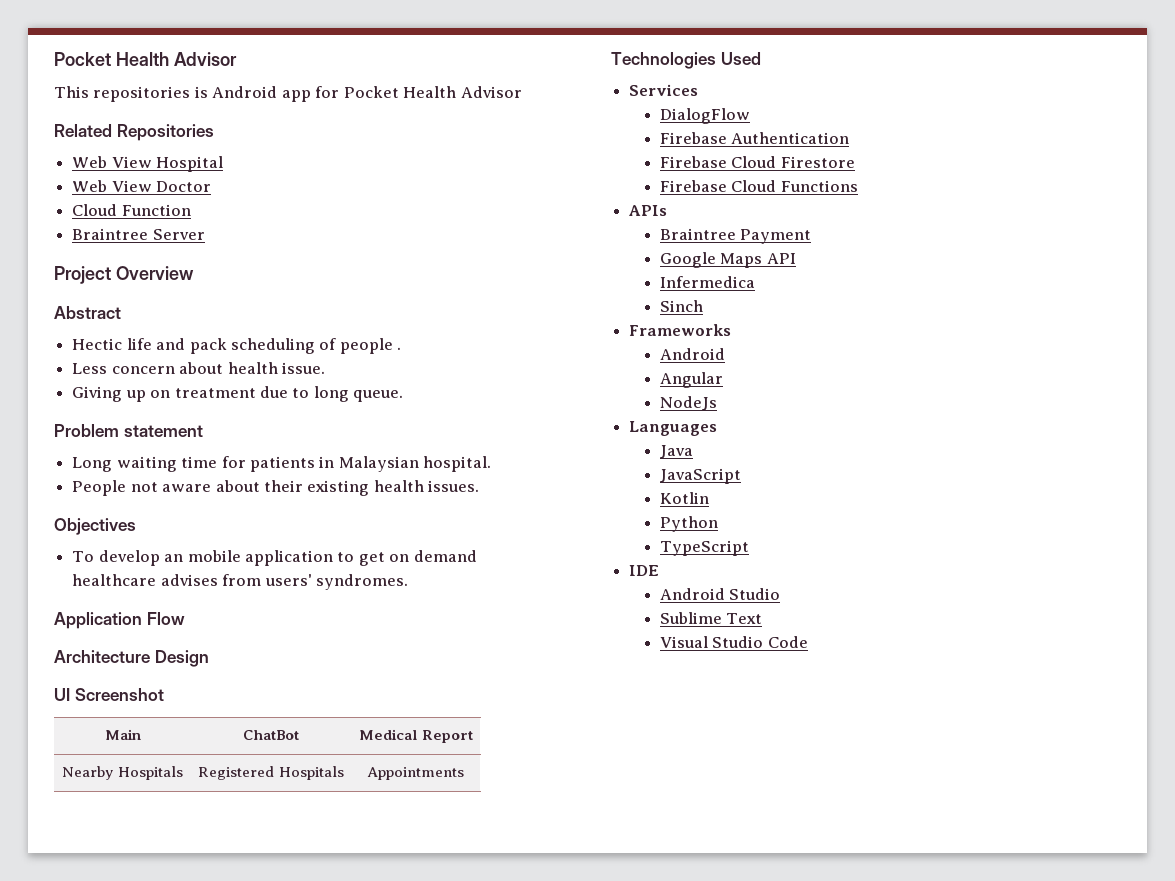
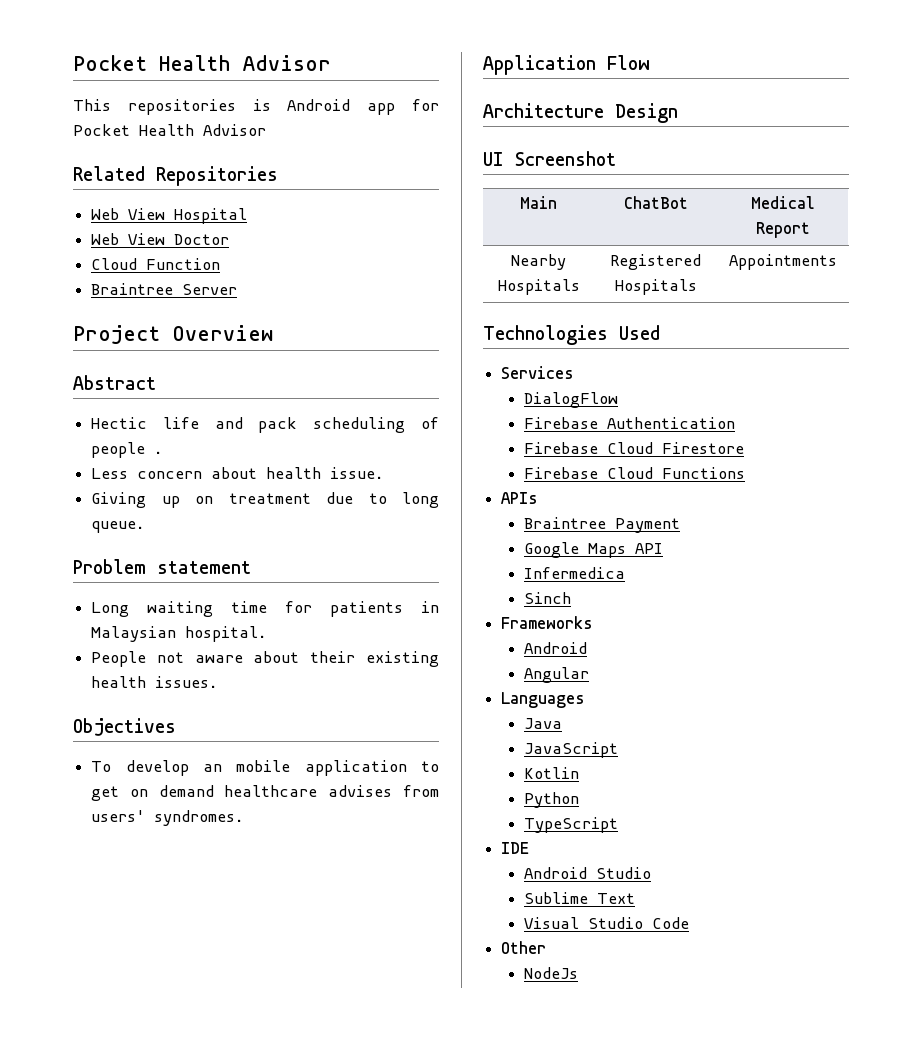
[659,396,717,411] // NodeJs -> (589, 675) none
(808, 642) none -> [501,941,547,954] [523,967,578,979] // Other // NodeJs

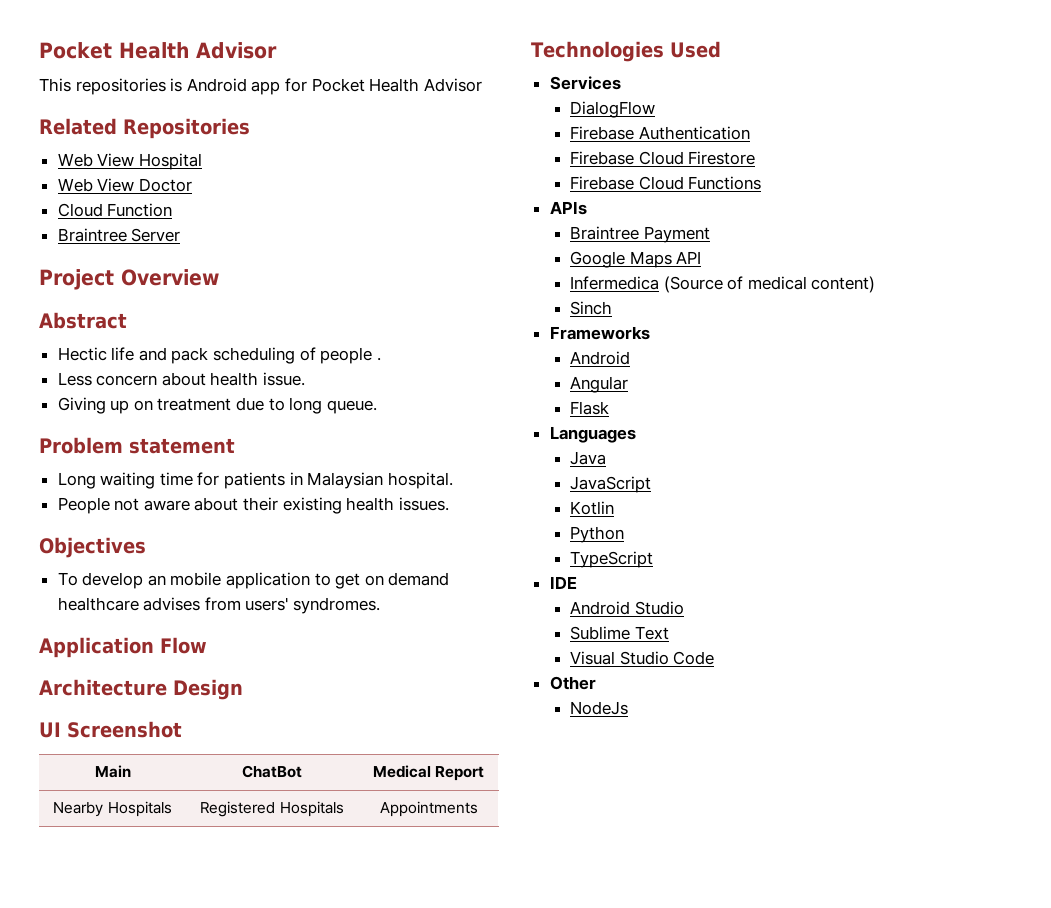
(625, 573) none -> [663,276,876,293] (Source of medical content)
(589, 675) none -> [570,401,610,415] // Flask

